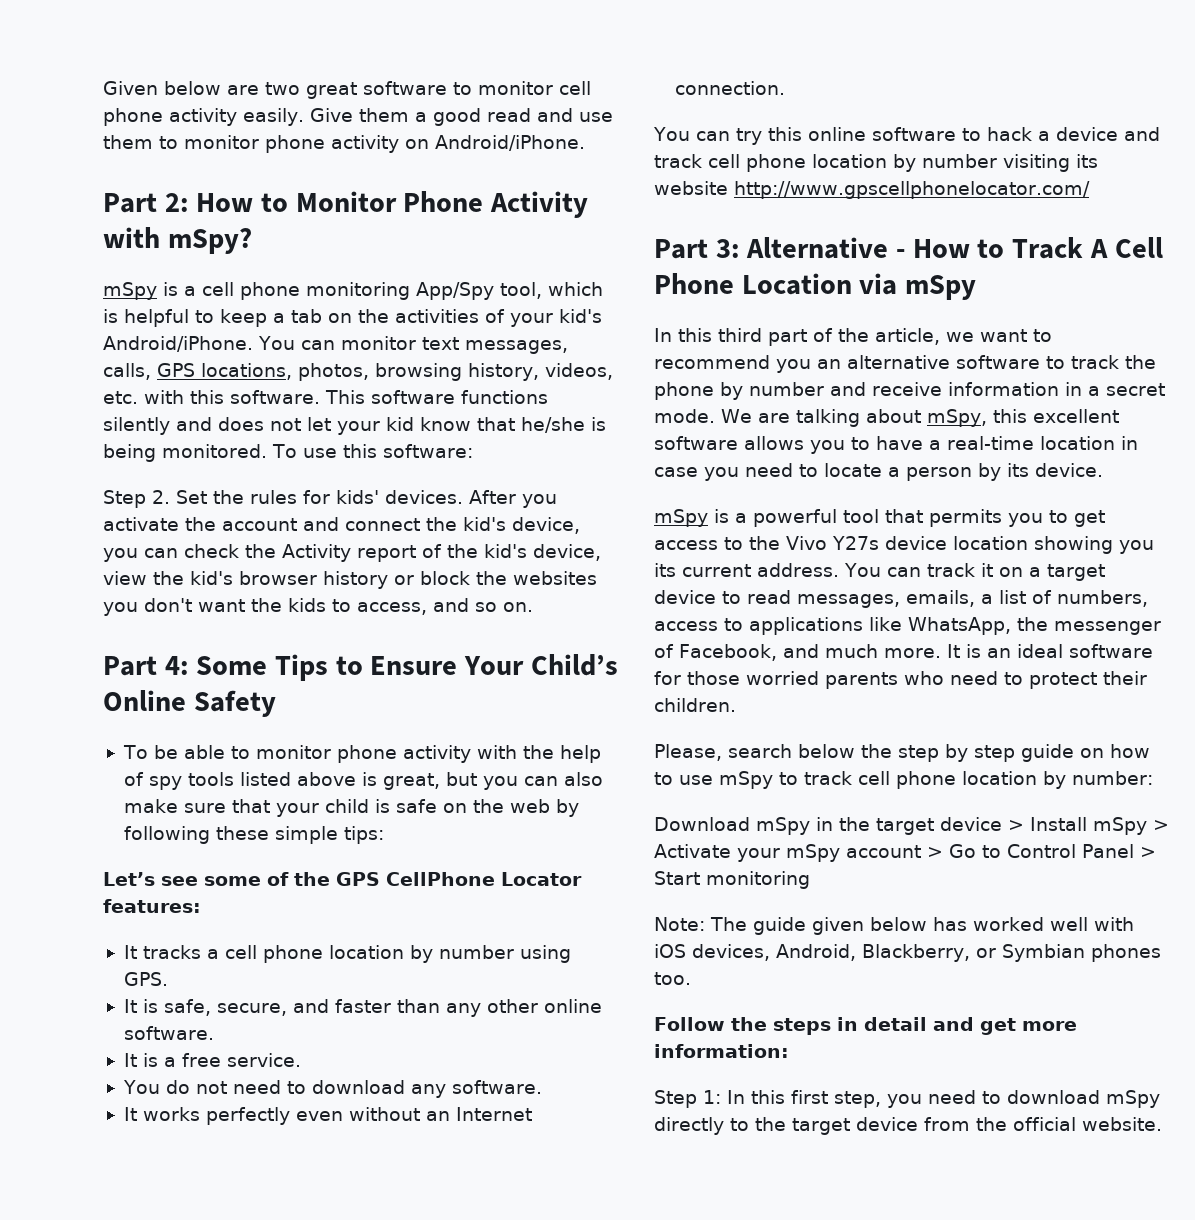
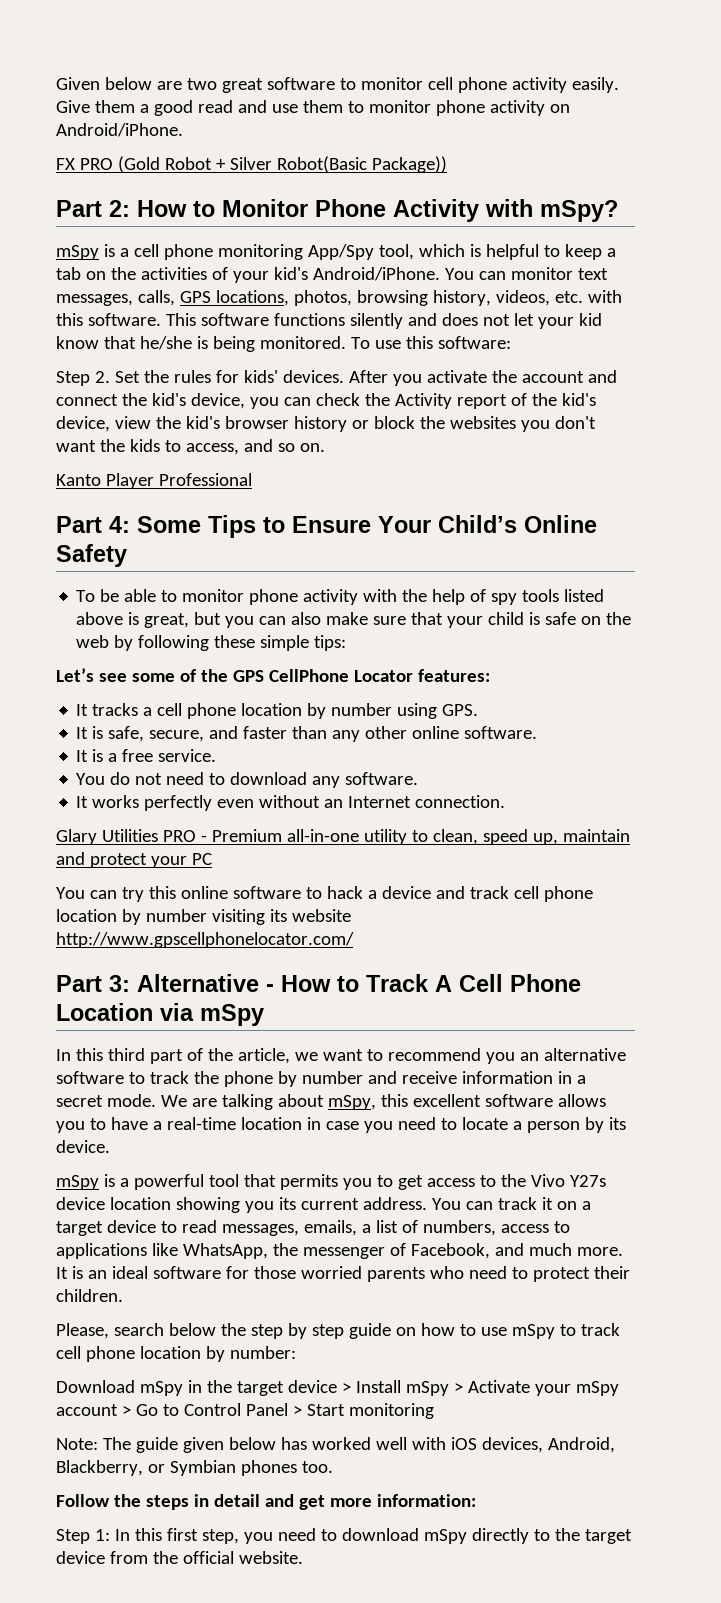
(585, 143) none -> [56,156,447,173] // FX PRO (Gold Robot + Silver Robot(Basic Package))
(533, 607) none -> [56,473,252,489] // Kanto Player Professional
(785, 88) none -> [56,829,630,845] [56,852,212,868] // Glary Utilities PRO - Premium all-in-one utility to clean, speed up, maintain and protect your PC

